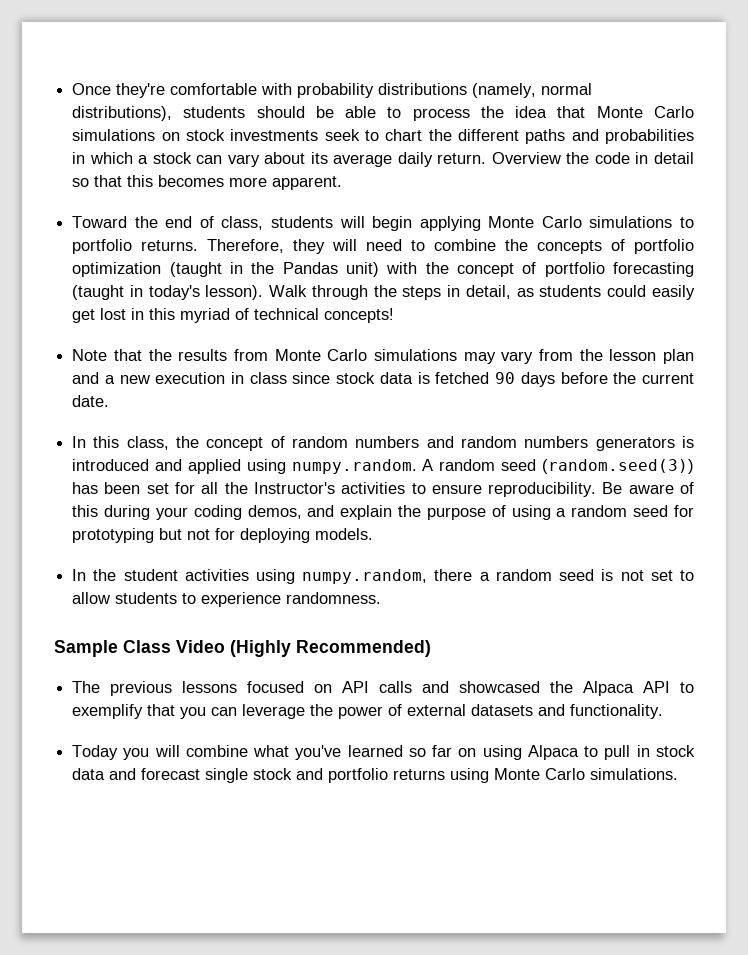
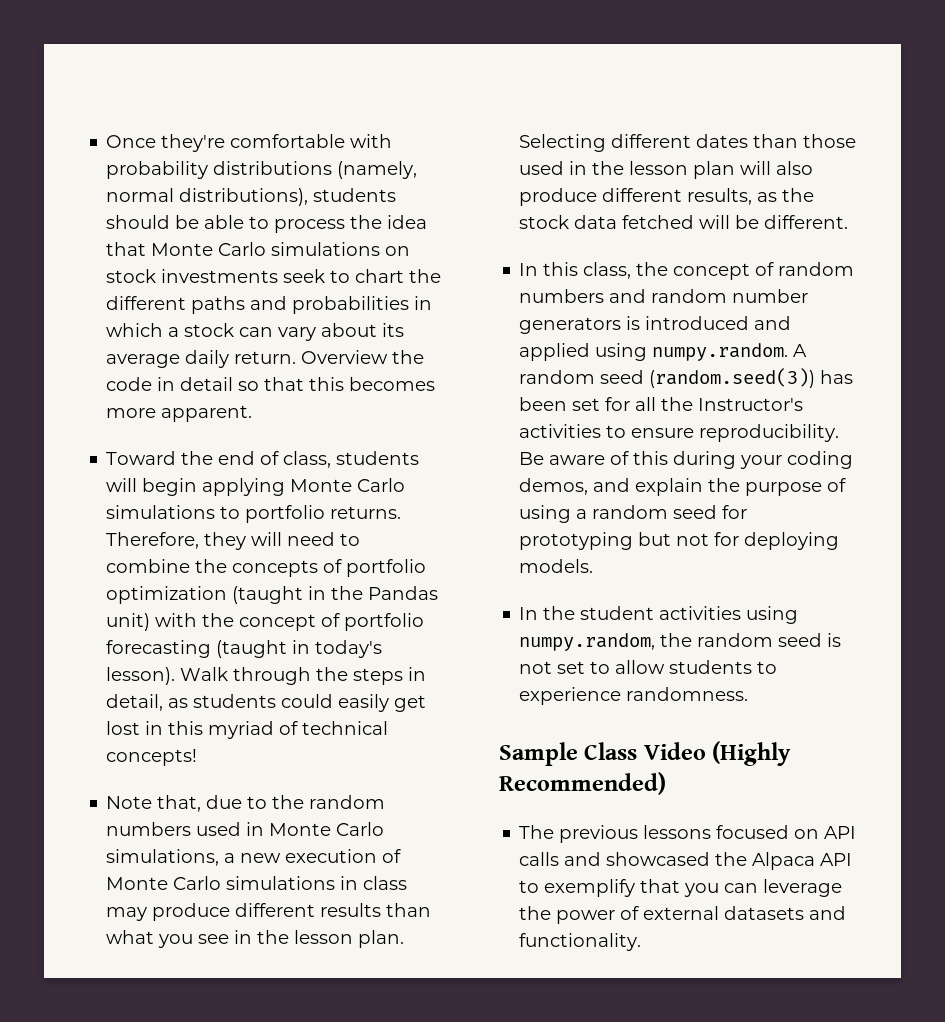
[113,349,694,364] [72,372,695,387] [72,395,110,407] that the results from Monte Carlo simulations may vary from the lesson plan and a new execution in class since stock data is fetched 90 days before the current date. -> [157,795,386,812] [106,822,385,836] [106,849,402,866] [106,876,408,890] [106,903,432,921] [106,930,405,948] [519,134,857,152] [519,161,814,179] [519,188,815,206] [519,215,849,229] that, due to the random numbers used in Monte Carlo simulations, a new execution of Monte Carlo simulations in class may produce different results than what you see in the lesson plan. Selecting different dates than those used in the lesson plan will also produce different results, as the stock data fetched will be different.
[524,436,589,448] numbers -> [732,289,809,303] number
[434,569,490,581] there a -> [660,633,693,647] the
[72,745,695,760] [72,768,679,783] // Today you will combine what you've learned so far on using Alpaca to pull in stock data and forecast single stock and portfolio returns using Monte Carlo simulations. -> (642, 942) none

